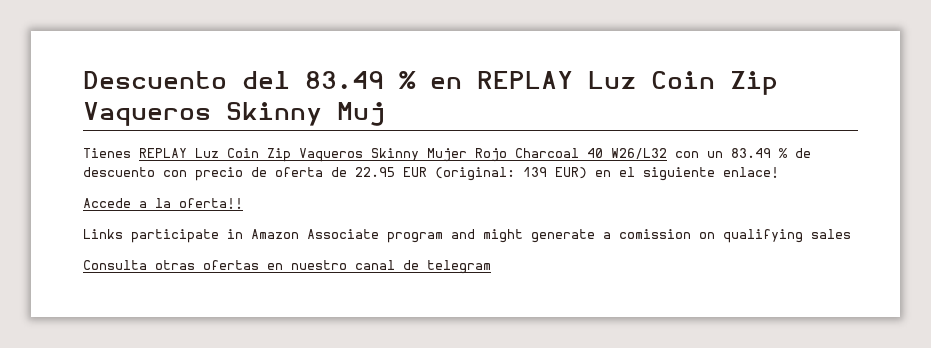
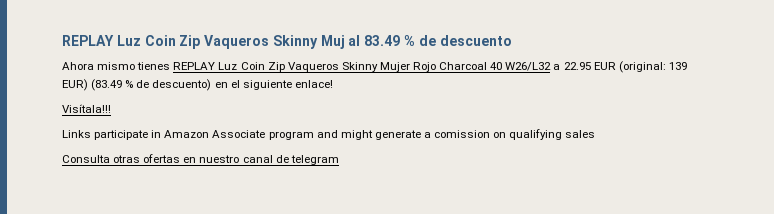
[83,71,462,89] Descuento del 83.49 % en -> (62, 40) none
[83,148,131,158] // Tienes -> [348,35,512,46] [62,62,171,70] al 83.49 % de descuento // Ahora mismo tienes
[675,148,811,158] [83,167,347,181] con un 83.49 % de descuento con precio de oferta de -> [553,64,561,70] a
(587, 173) none -> [91,79,212,91] (83.49 % de descuento)
[83,198,243,209] Accede a la oferta!! -> [62,104,111,113] Visítala!!!

